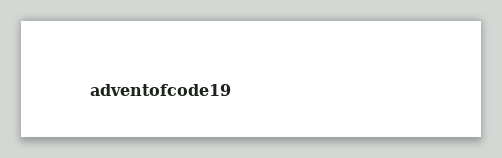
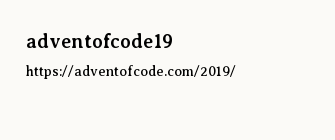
(231, 90) none -> [26,65,236,79] // https://adventofcode.com/2019/

